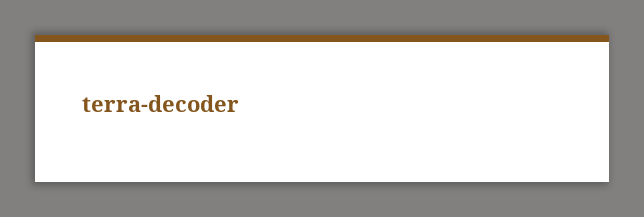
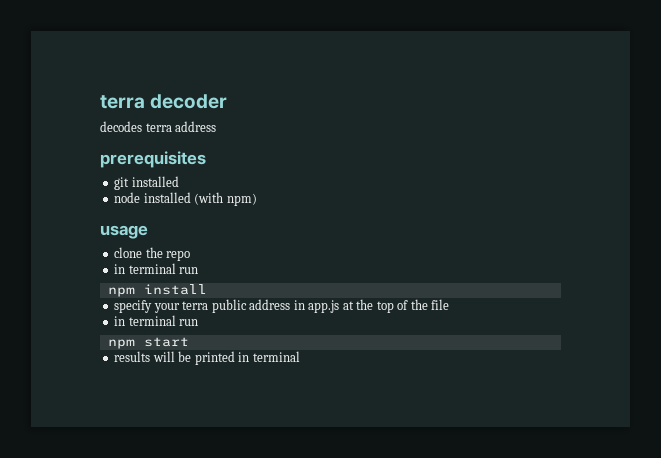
[82,95,239,112] terra-decoder -> [100,94,228,109] [100,121,217,132] [100,151,206,168] [114,176,179,190] [114,192,257,206] [100,225,148,239] [114,247,191,261] [114,263,199,274] [107,284,207,297] [114,299,450,313] [114,315,199,326] [107,337,189,349] [114,351,300,365] terra decoder // decodes terra address // prerequisites // git installed // node installed (with npm) // usage // clone the repo // in terminal run // npm install // specify your terra public address in app.js at the top of the file // in terminal run // npm start // results will be printed in terminal

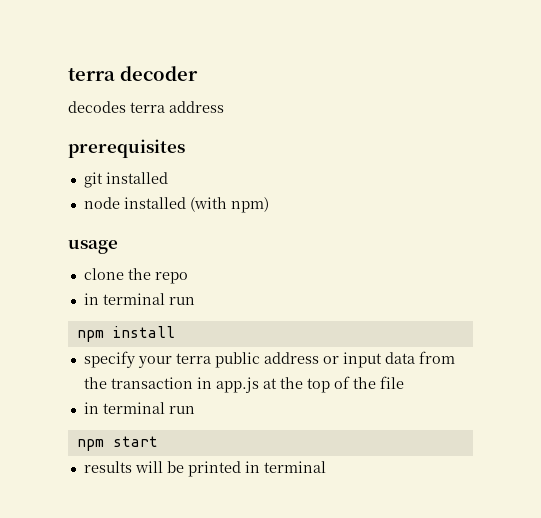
(291, 304) none -> [322,351,455,368] [83,377,193,389] or input data from the transaction

